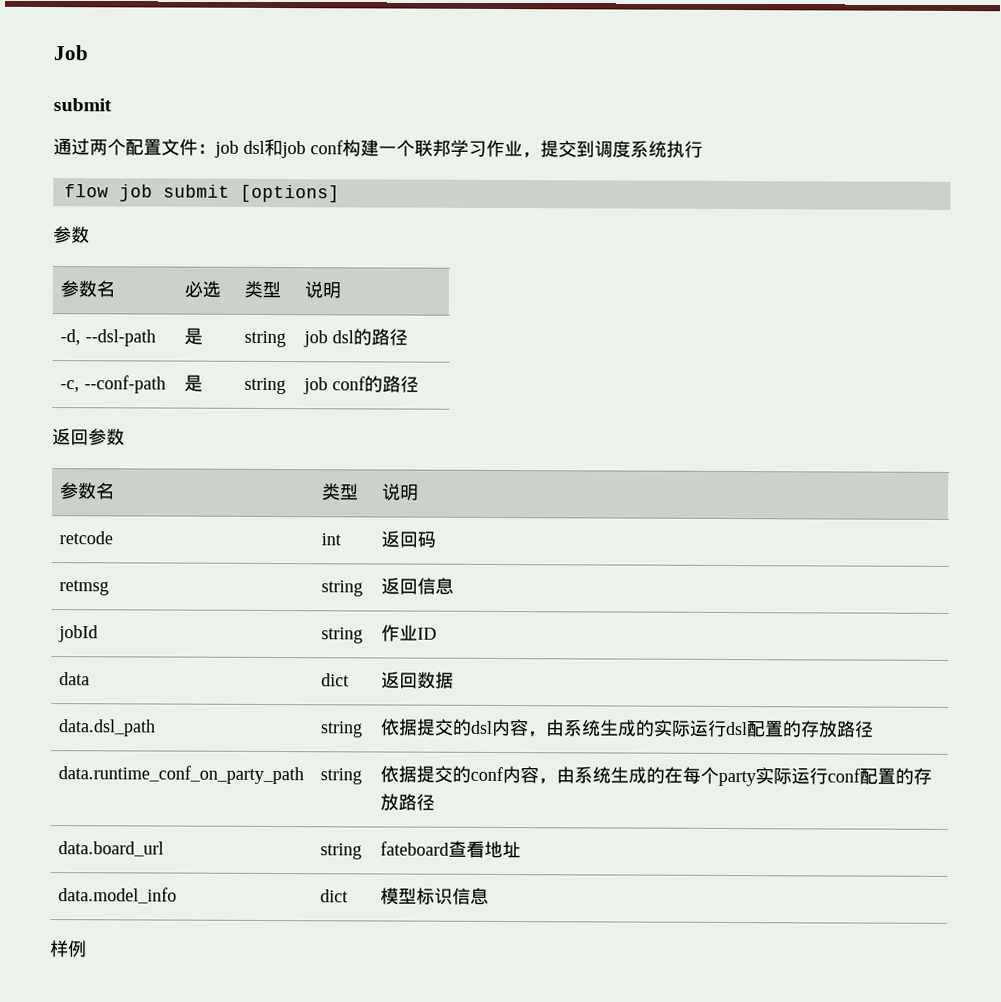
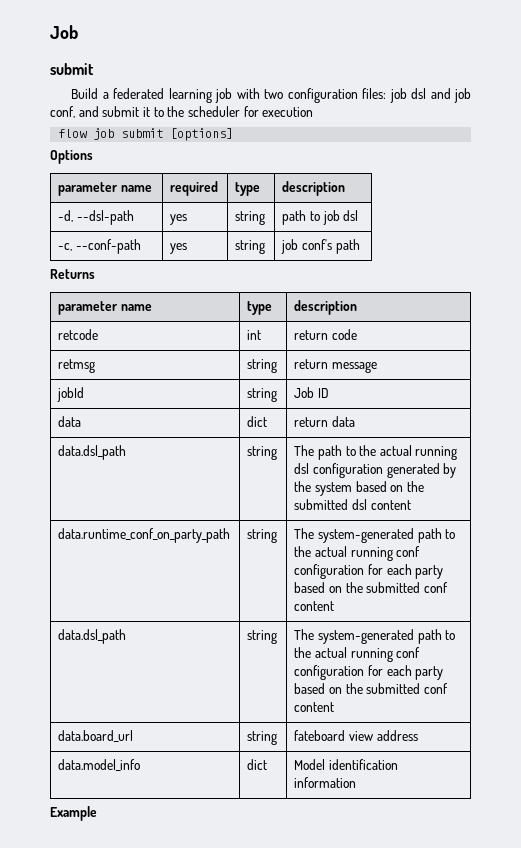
[53,138,703,159] [63,184,340,203] [53,226,90,244] [60,280,116,298] [184,280,222,298] [244,280,282,299] [304,281,342,299] [60,329,157,347] [184,327,204,345] [244,330,287,348] [303,328,409,348] [60,375,167,394] [184,374,204,392] [244,377,287,395] [303,375,420,395] [52,428,125,446] [60,482,116,500] [322,483,360,501] [382,483,420,501] 通过两个配置文件：job dsl和job conf构建一个联邦学习作业，提交到调度系统执行 // flow job submit [options] // 参数 // 参数名 | 必选 | 类型 | 说明 // -d, --dsl-path | 是 | string | job dsl的路径 // -c, --conf-path | 是 | string | job conf的路径 // 返回参数 // 参数名 | 类型 | 说明 -> [71,88,472,103] [50,106,314,118] [58,128,234,141] [50,150,93,164] [58,182,152,196] [170,181,219,196] [235,182,261,196] [282,181,346,196] [58,210,134,225] [170,214,188,225] [235,211,266,225] [282,210,359,225] [58,239,141,254] [170,243,188,254] [235,240,266,254] [281,239,360,254] [50,269,95,279] [58,301,152,315] [247,301,273,315] [294,300,358,315] Build a federated learning job with two configuration files: job dsl and job conf, and submit it to the scheduler for execution // flow job submit [options] // Options // parameter name | required | type | description // -d, --dsl-path | yes | string | path to job dsl // -c, --conf-path | yes | string | job conf's path // Returns // parameter name | type | description
[381,530,437,548] 返回码 -> [294,329,357,340] return code
[381,577,455,595] 返回信息 -> [294,359,377,373] return message
[381,624,419,642] 作业 -> [294,387,315,398] Job
[381,671,455,689] [58,719,157,737] [320,721,364,738] [380,718,875,738] [58,765,305,785] [320,768,363,785] [380,765,933,787] [380,793,436,811] 返回数据 // data.dsl_path | string | 依据提交的dsl内容，由系统生成的实际运行dsl配置的存放路径 // data.runtime_conf_on_party_path | string | 依据提交的conf内容，由系统生成的在每个party实际运行conf配置的存放路径 -> [294,416,355,427] [58,445,127,460] [247,446,278,460] [294,445,458,460] [294,463,457,478] [294,481,424,496] [294,499,411,510] [58,528,231,543] [247,529,278,543] [294,528,456,543] [294,546,421,561] [294,564,444,579] [294,582,448,593] [294,601,335,611] [58,629,127,644] [247,630,278,644] [294,629,456,644] [294,647,421,662] [294,665,444,680] [294,683,448,694] [294,702,335,712] return data // data.dsl_path | string | The path to the actual running dsl configuration generated by the system based on the submitted dsl content // data.runtime_conf_on_party_path | string | The system-generated path to the actual running conf configuration for each party based on the submitted conf content // data.dsl_path | string | The system-generated path to the actual running conf configuration for each party based on the submitted conf content
[448,840,522,859] 查看地址 -> [348,730,418,741] view address
[380,887,490,905] [50,940,87,958] 模型标识信息 // 样例 -> [294,759,398,770] [294,777,357,788] [50,806,97,821] Model identification information // Example

